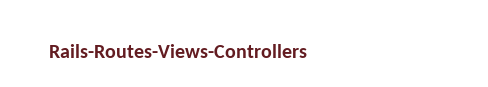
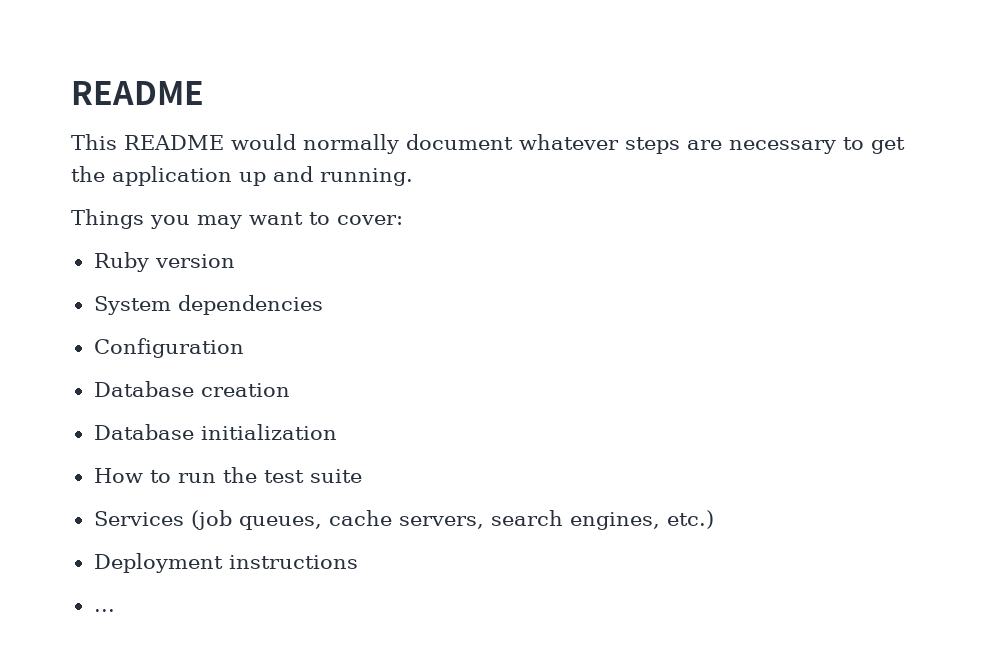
[49,44,307,58] Rails-Routes-Views-Controllers -> [71,81,204,105] [71,134,905,154] [71,166,413,186] [71,209,403,229] [93,252,235,272] [93,295,323,315] [93,338,244,358] [93,381,290,397] [93,424,337,440] [93,467,362,483] [93,510,714,530] [93,553,358,573] [93,609,115,612] README // This README would normally document whatever steps are necessary to get the application up and running. // Things you may want to cover: // Ruby version // System dependencies // Configuration // Database creation // Database initialization // How to run the test suite // Services (job queues, cache servers, search engines, etc.) // Deployment instructions // ...

